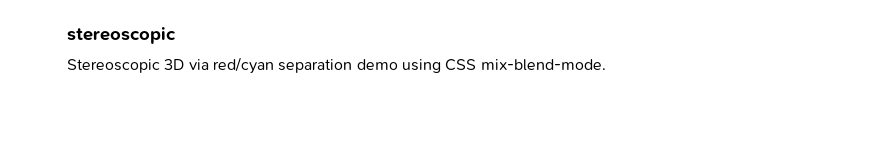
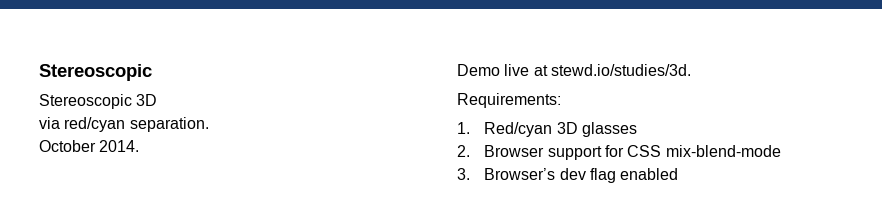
[67,27,176,44] stereoscopic -> [39,64,152,81] Stereoscopic
(185, 64) none -> (158, 100) //
[278,59,606,73] separation demo using CSS mix-blend-mode. -> [129,117,209,132] [39,140,140,152] [457,64,691,76] [457,93,561,108] [457,122,637,137] [457,145,781,160] [457,168,679,183] separation. // October 2014. // Demo live at stewd.io/studies/3d. // Requirements: // 1. Red/cyan 3D glasses // 2. Browser support for CSS mix-blend-mode // 3. Browser’s dev flag enabled

